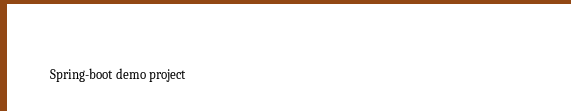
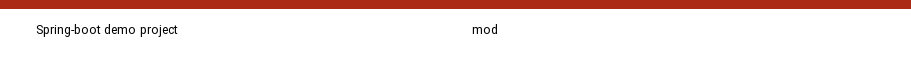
(187, 75) none -> [472,24,498,34] // mod

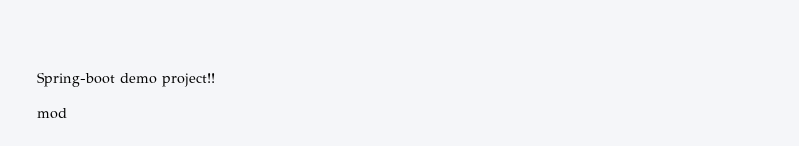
[139,25,178,37] project -> [162,73,215,87] project!!

